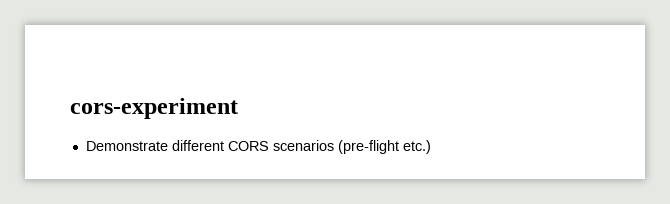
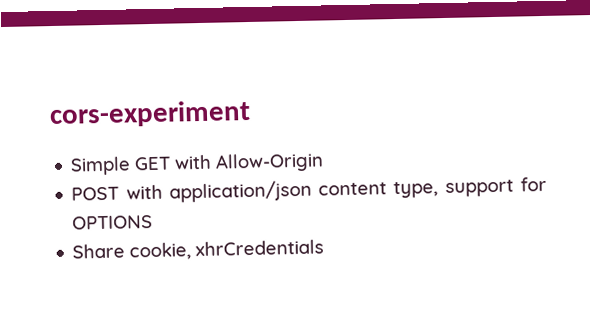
[85,140,431,154] Demonstrate different CORS scenarios (pre-flight etc.) -> [70,152,325,176] [71,176,547,203] [72,214,154,230] [72,239,325,261] Simple GET with Allow-Origin // POST with application/json content type, support for OPTIONS // Share cookie, xhrCredentials

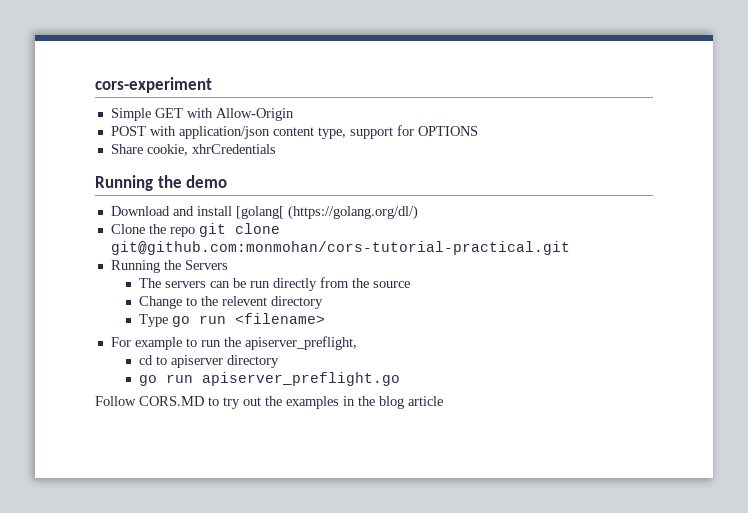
(325, 248) none -> [95,175,228,191] [110,205,418,220] [110,223,280,237] [110,241,570,255] [110,260,228,273] [139,277,411,291] [139,296,324,309] [139,313,326,327] [110,336,357,350] [139,355,280,368] [139,372,401,386] [95,396,443,409] // Running the demo // Download and install [golang[ (https://golang.org/dl/) // Clone the repo git clone git@github.com:monmohan/cors-tutorial-practical.git // Running the Servers // The servers can be run directly from the source // Change to the relevent directory // Type go run <filename> // For example to run the apiserver_preflight, // cd to apiserver directory // go run apiserver_preflight.go // Follow CORS.MD to try out the examples in the blog article

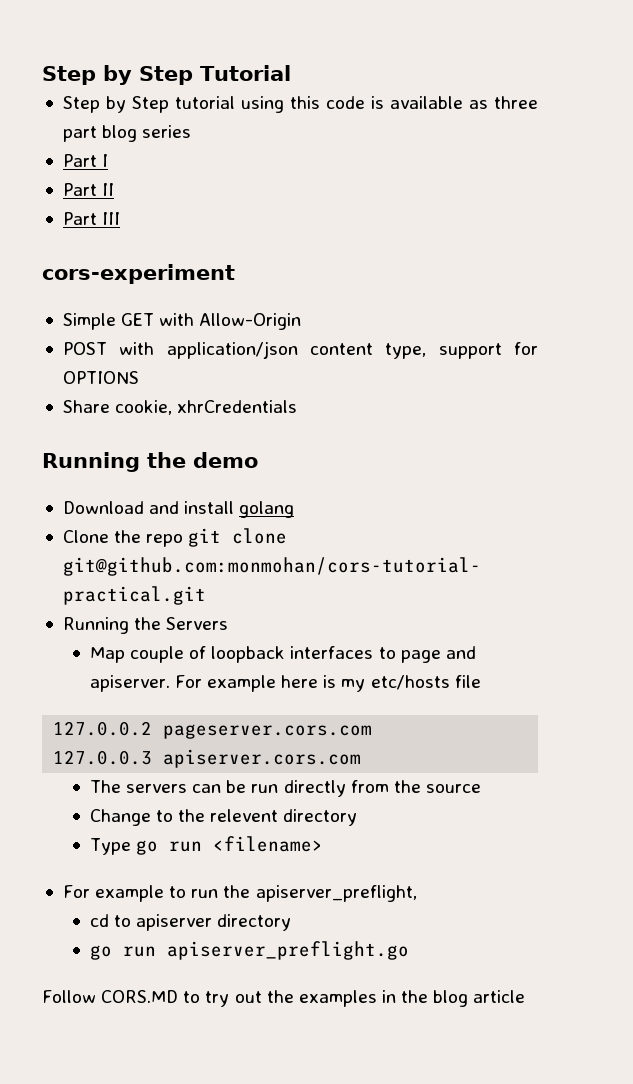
(95, 85) none -> [42,65,291,85] [62,96,538,113] [62,125,192,142] [62,154,109,167] [62,183,115,196] [62,212,121,225] Step by Step Tutorial // Step by Step tutorial using this code is available as three part blog series // Part I // Part II // Part III //
[235,205,418,220] [golang[ (https://golang.org/dl/) -> [239,501,295,518] golang
(228, 265) none -> [89,646,476,663] [89,675,481,692] [53,721,373,739] [53,749,362,768] // Map couple of loopback interfaces to page and apiserver. For example here is my etc/hosts file // 127.0.0.2 pageserver.cors.com // 127.0.0.3 apiserver.cors.com

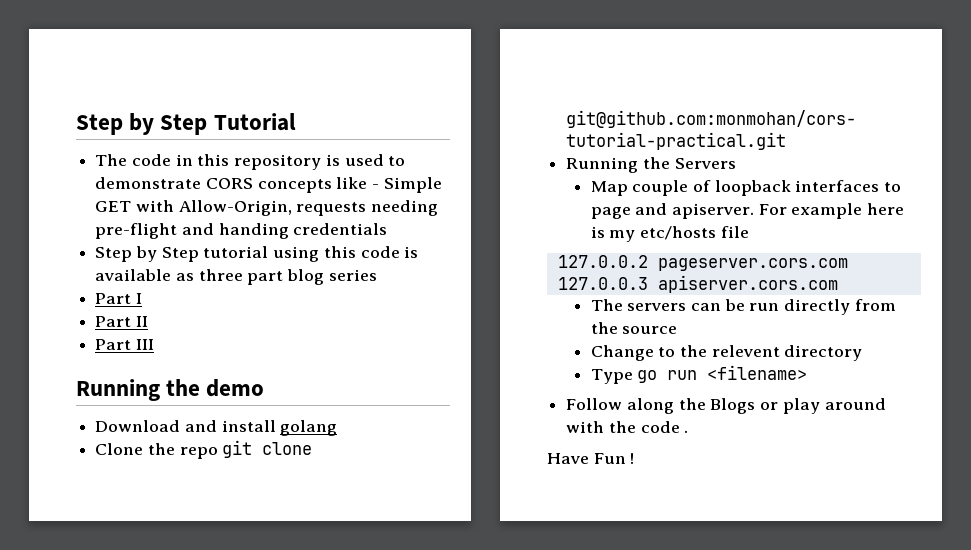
(291, 73) none -> [95,154,406,170] [95,177,442,193] [95,200,439,216] [95,223,388,239] // The code in this repository is used to demonstrate CORS concepts like - Simple GET with Allow-Origin, requests needing pre-flight and handing credentials
[42,264,235,284] [62,313,302,330] [62,341,539,359] [62,371,139,384] [62,400,298,415] // cors-experiment // Simple GET with Allow-Origin // POST with application/json content type, support for OPTIONS // Share cookie, xhrCredentials -> (154, 344) none
[62,885,417,902] [89,914,292,931] [89,941,409,960] [42,990,526,1007] For example to run the apiserver_preflight, // cd to apiserver directory // go run apiserver_preflight.go // Follow CORS.MD to try out the examples in the blog article -> [566,398,886,414] [566,421,689,433] [547,453,635,464] Follow along the Blogs or play around with the code . // Have Fun !

